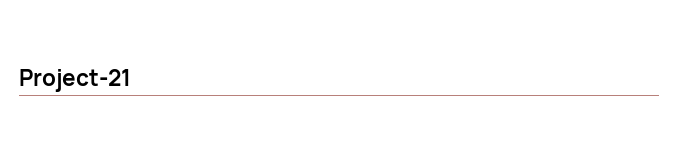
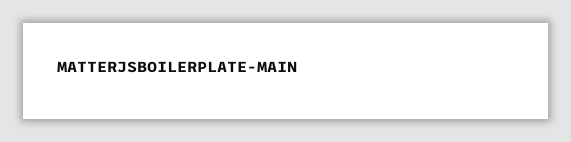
[19,69,131,92] Project-21 -> [57,61,297,73] MATTERJSBOILERPLATE-MAIN

